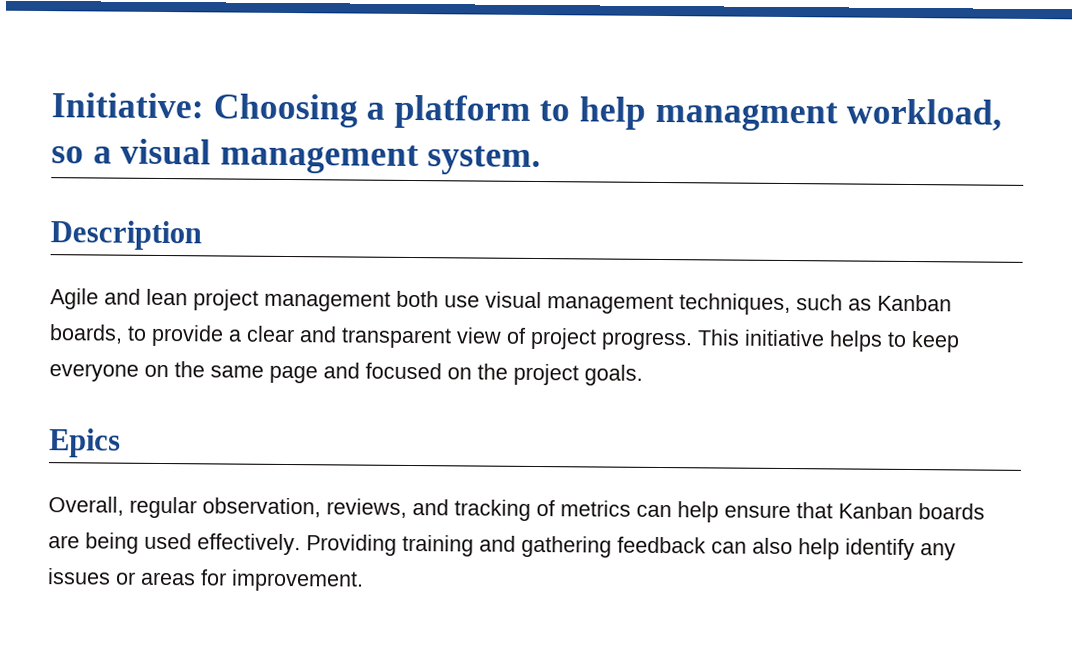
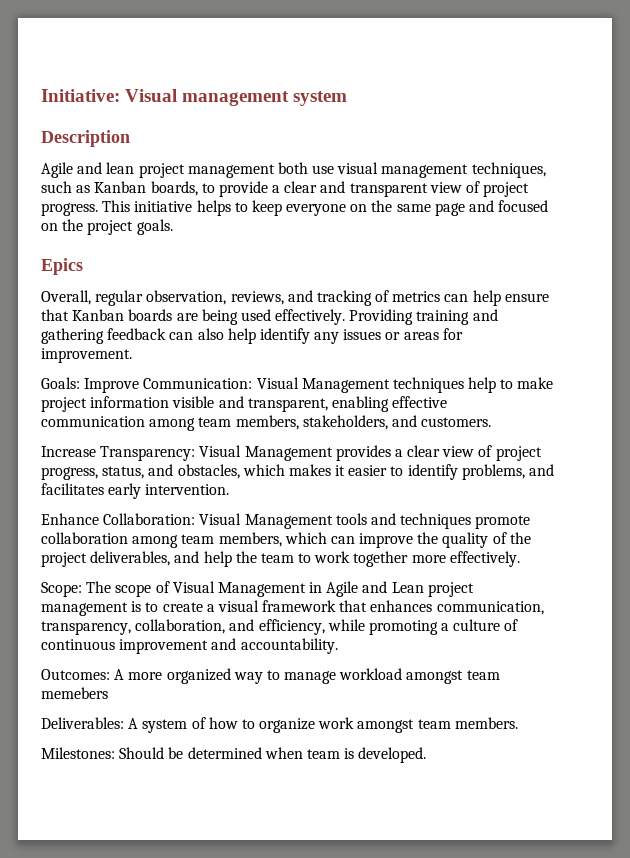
[212,93,1003,132] [51,138,542,176] Choosing a platform to help managment workload, so a visual management system. -> [125,89,348,106] Visual management system
(364, 580) none -> [41,377,554,393] [41,396,448,412] [41,415,492,431] [41,445,542,461] [41,464,555,480] [41,483,230,499] [41,513,531,529] [41,532,531,548] [41,551,520,567] [41,581,474,597] [41,600,544,616] [41,619,519,635] [41,638,338,654] [41,668,500,684] [41,687,108,699] [41,717,518,733] [41,747,427,763] // Goals: Improve Communication: Visual Management techniques help to make project information visible and transparent, enabling effective communication among team members, stakeholders, and customers. // Increase Transparency: Visual Management provides a clear view of project progress, status, and obstacles, which makes it easier to identify problems, and facilitates early intervention. // Enhance Collaboration: Visual Management tools and techniques promote collaboration among team members, which can improve the quality of the project deliverables, and help the team to work together more effectively. // Scope: The scope of Visual Management in Agile and Lean project management is to create a visual framework that enhances communication, transparency, collaboration, and efficiency, while promoting a culture of continuous improvement and accountability. // Outcomes: A more organized way to manage workload amongst team memebers // Deliverables: A system of how to organize work amongst team members. // Milestones: Should be determined when team is developed.

